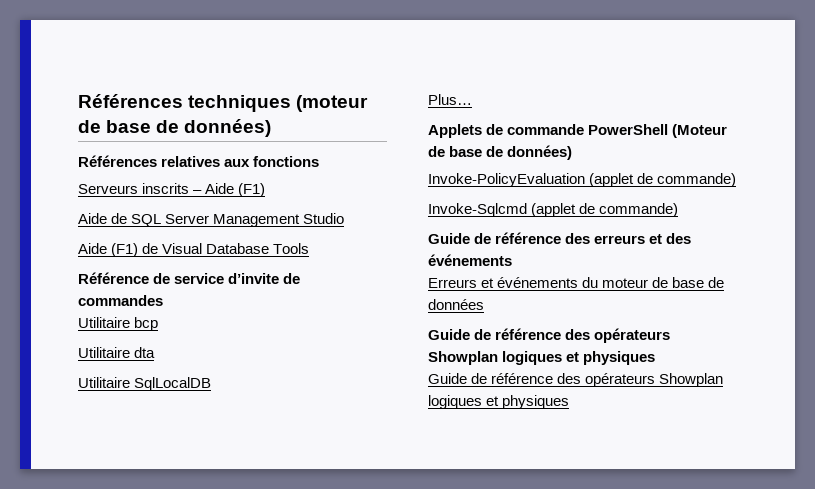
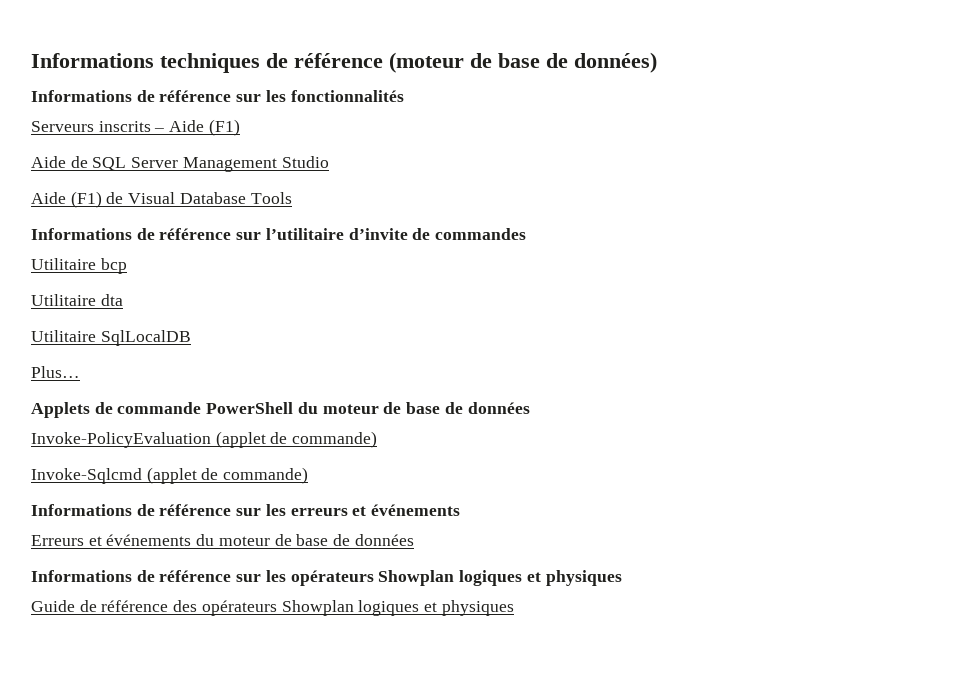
[78,94,292,112] Références techniques -> [31,53,383,73] Informations techniques de référence
[78,155,320,167] Références relatives aux fonctions -> [31,90,404,102] Informations de référence sur les fonctionnalités
[78,272,225,284] Référence de service -> [31,228,344,240] Informations de référence sur l’utilitaire
[672,124,728,138] [428,145,573,160] (Moteur de base de données) -> [297,402,530,414] du moteur de base de données
[428,232,591,244] Guide de référence des -> [31,504,286,516] Informations de référence sur les
[666,233,692,244] des -> (367, 511) none
[428,328,591,340] Guide de référence des -> [31,570,286,582] Informations de référence sur les

